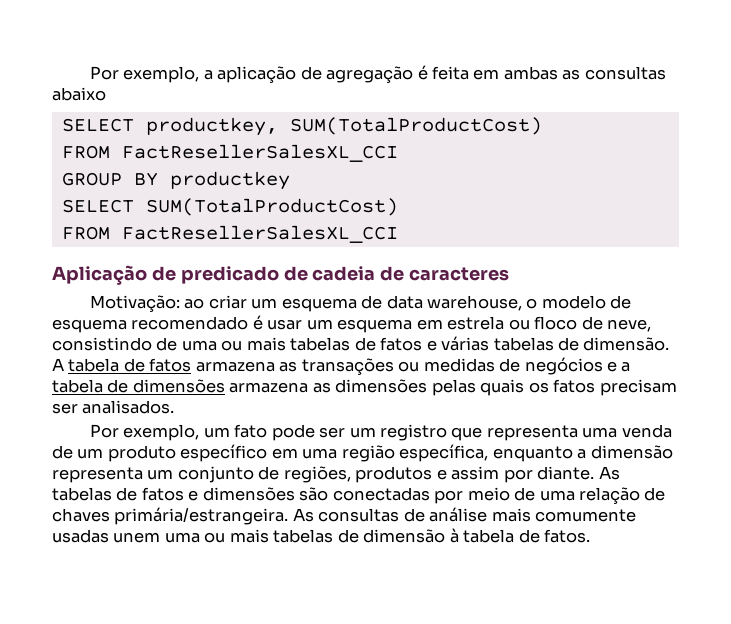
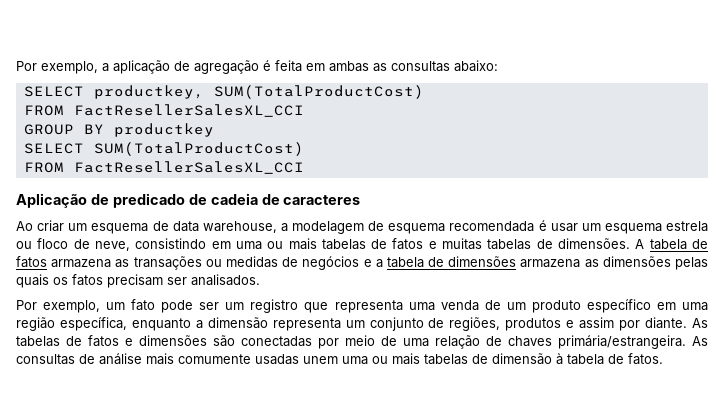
[52,87,106,101] abaixo -> [454,60,498,72] abaixo:
[89,295,205,312] Motivação: ao -> [16,221,33,231] Ao
[526,295,606,309] o modelo -> [280,221,364,234] a modelagem
[131,316,249,330] recomendado -> [449,221,535,232] recomendada
[416,319,443,330] em -> (662, 228) none
[156,337,178,351] de -> [211,241,231,249] em
[441,336,670,351] várias tabelas de dimensão. -> [442,238,631,250] muitas tabelas de dimensões.

